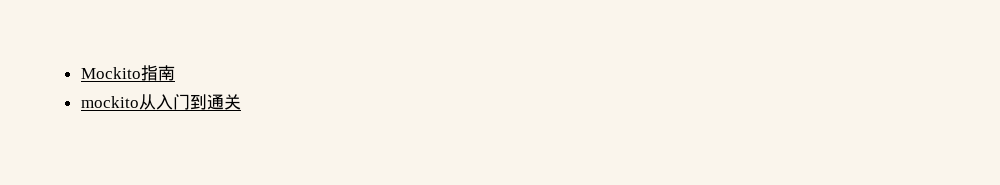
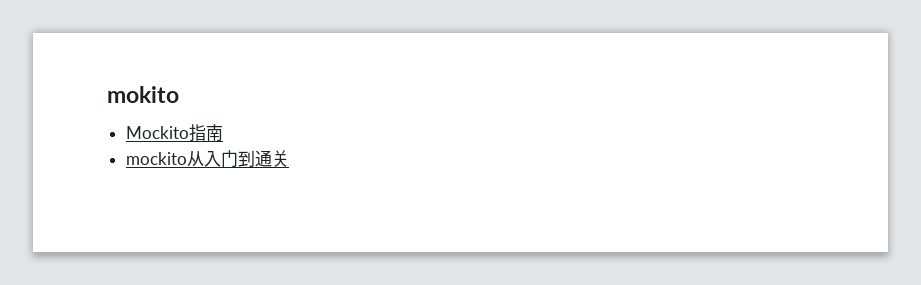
(80, 73) none -> [107,86,179,103] mokito //

